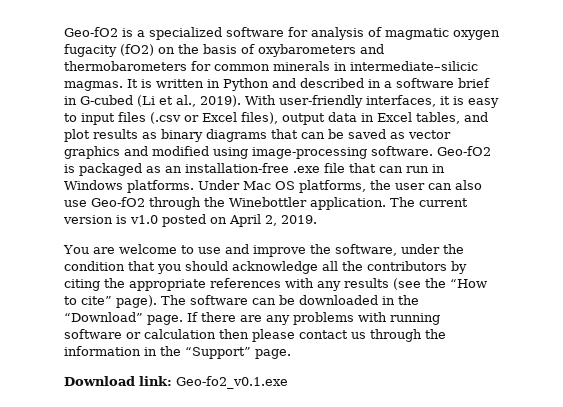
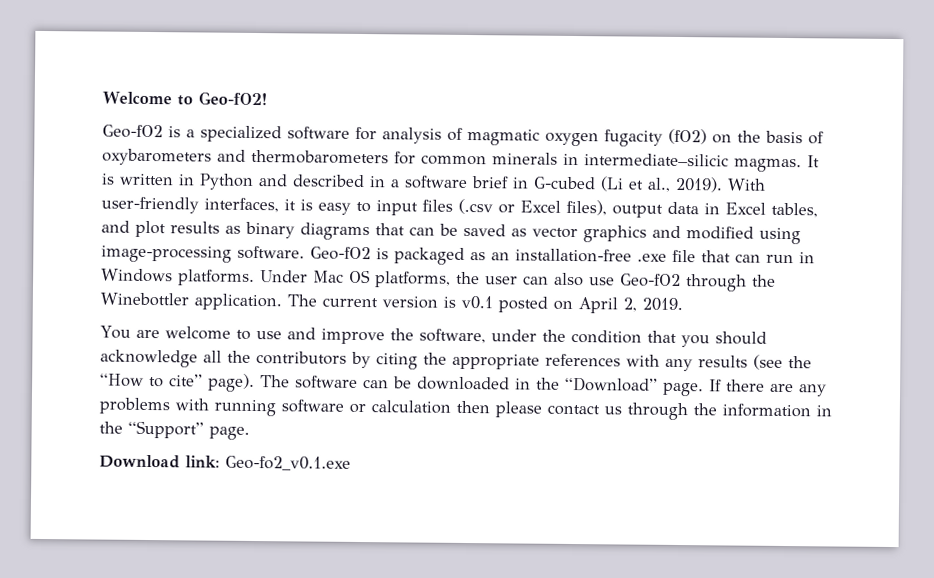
(64, 32) none -> [102,91,267,106] Welcome to Geo-fO2! //
[130,215,158,224] v1.0 -> [461,295,493,310] v0.1

